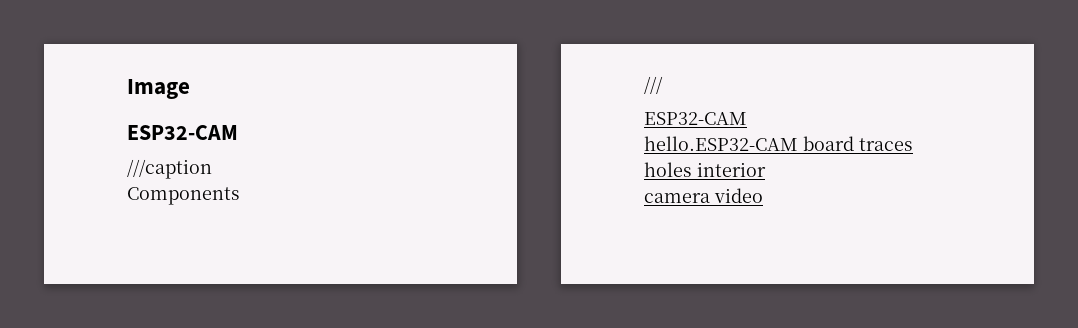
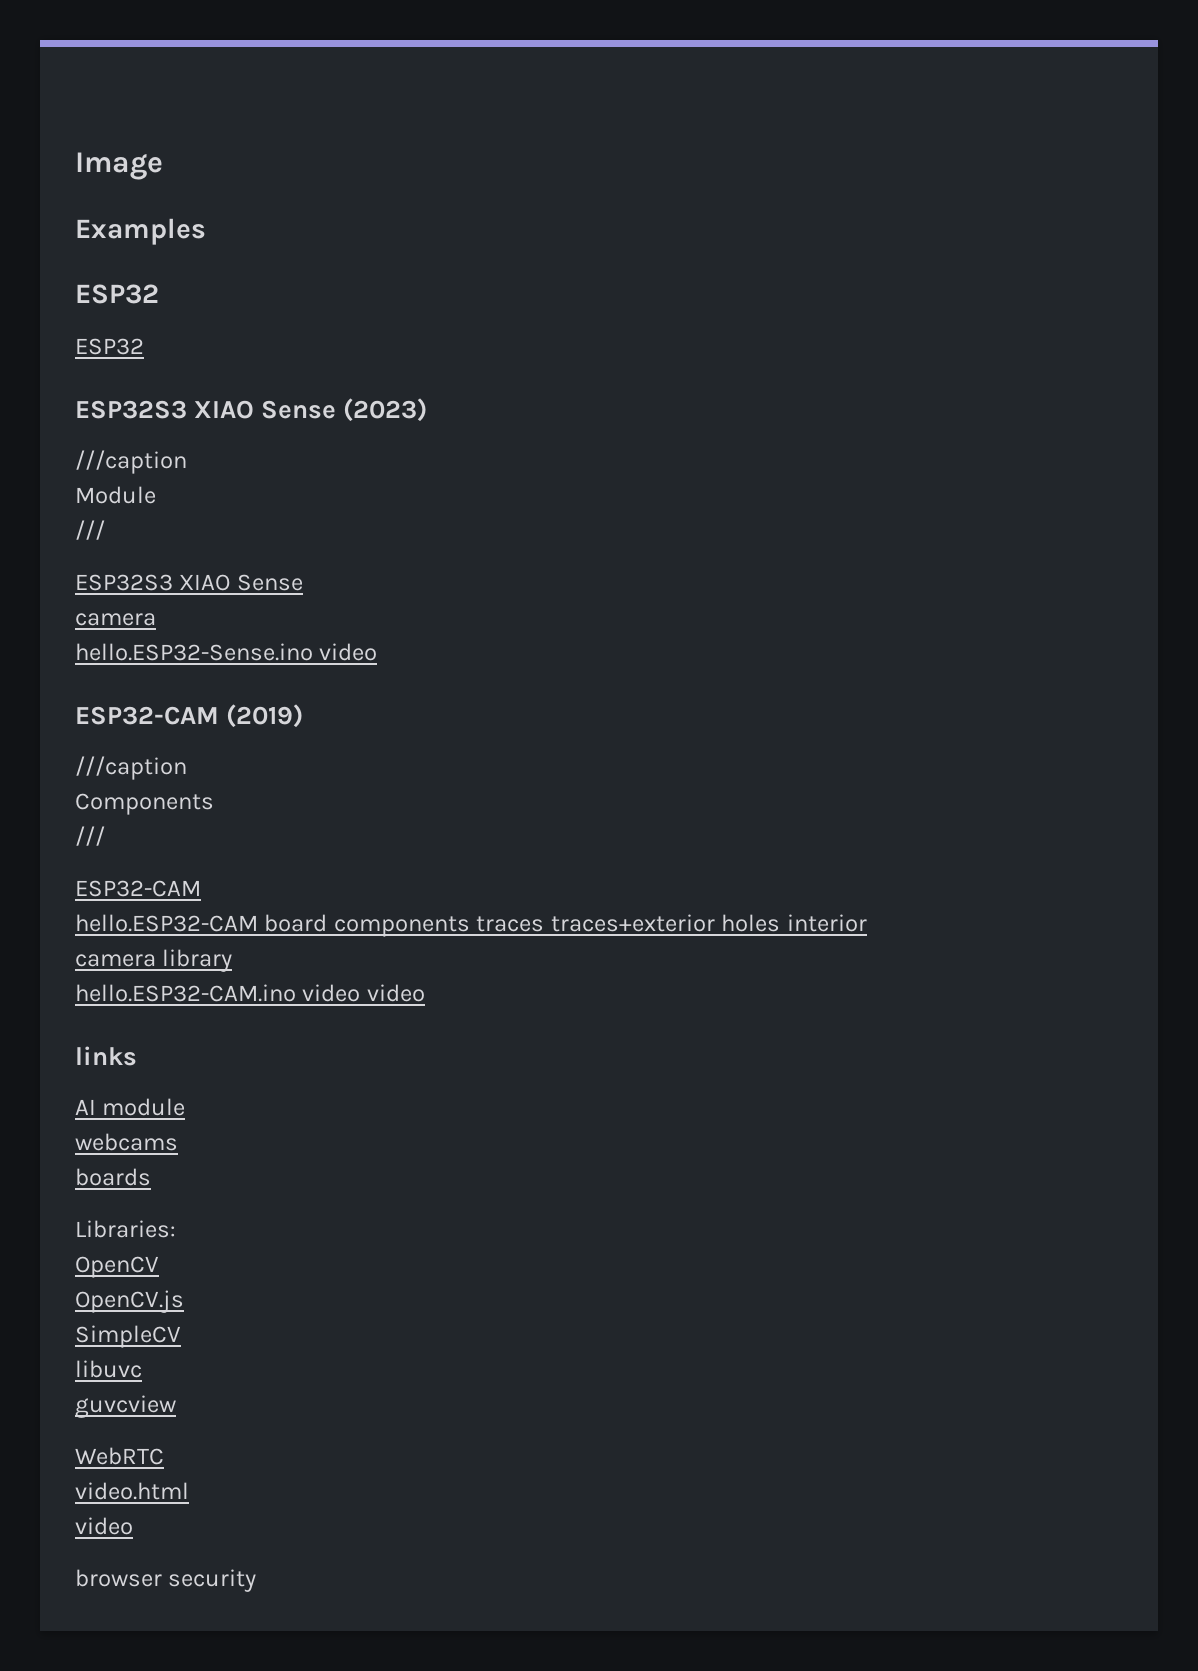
[127,125,238,140] // ESP32-CAM -> [75,218,206,245] [75,284,159,304] [75,338,144,355] [75,398,428,422] [75,450,187,474] [75,486,156,504] [75,520,105,540] [75,574,303,591] [75,613,156,626] [75,643,378,661] [75,704,304,728] // Examples // ESP32 // ESP32 // ESP32S3 XIAO Sense (2023) // ///caption // Module // /// // ESP32S3 XIAO Sense // camera // hello.ESP32-Sense.ino video // ESP32-CAM (2019)
[859,138,913,151] traces -> [333,914,715,937] components traces traces+exterior
[714,188,763,203] video -> [162,949,233,972] [75,984,425,1002] [75,1046,137,1066] [75,1098,186,1116] [75,1133,178,1151] [75,1168,151,1186] [75,1220,176,1238] [75,1256,159,1278] [75,1290,184,1313] [75,1325,181,1348] [75,1360,142,1378] [75,1395,176,1418] [75,1447,164,1465] [75,1482,189,1500] [75,1517,133,1535] [75,1569,257,1592] library // hello.ESP32-CAM.ino video video // links // AI module // webcams // boards // Libraries: // OpenCV // OpenCV.js // SimpleCV // libuvc // guvcview // WebRTC // video.html // video // browser security

